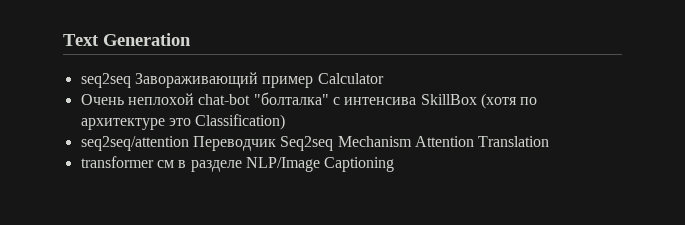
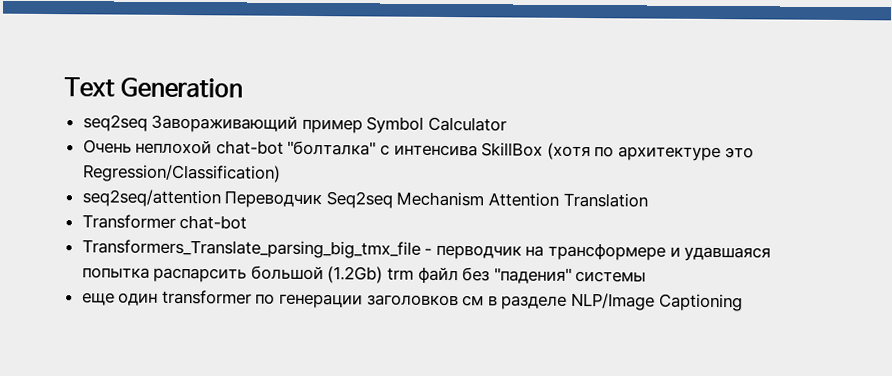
(314, 82) none -> [366,116,425,134] Symbol
[195,114,286,130] Classification) -> [82,164,281,183] Regression/Classification)
[80,156,154,168] transformer -> [81,214,248,230] [81,239,772,262] [81,265,647,285] [81,289,459,309] Transformer chat-bot // Transformers_Translate_parsing_big_tmx_file - перводчик на трансформере и удавшаяся попытка распарсить большой (1.2Gb) trm файл без "падения" системы // еще один transformer по генерации заголовков

